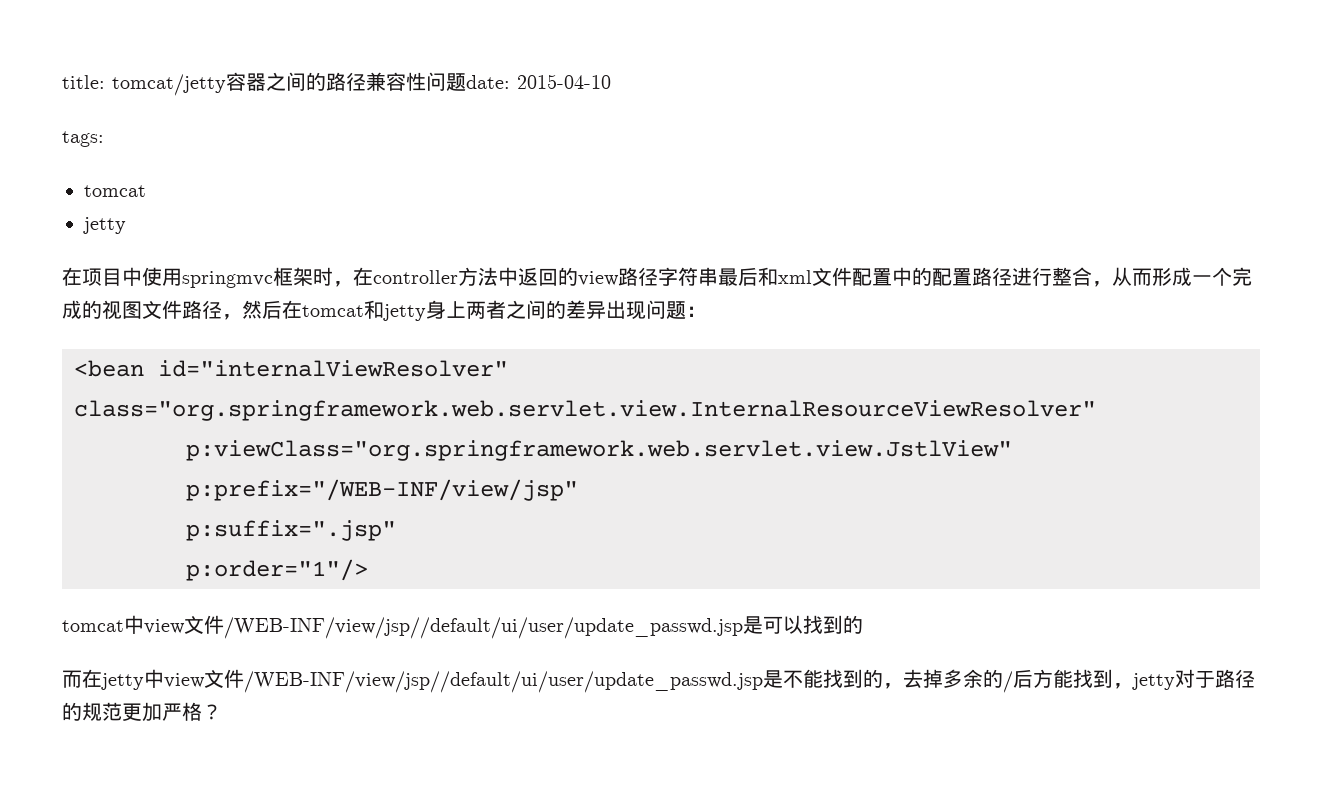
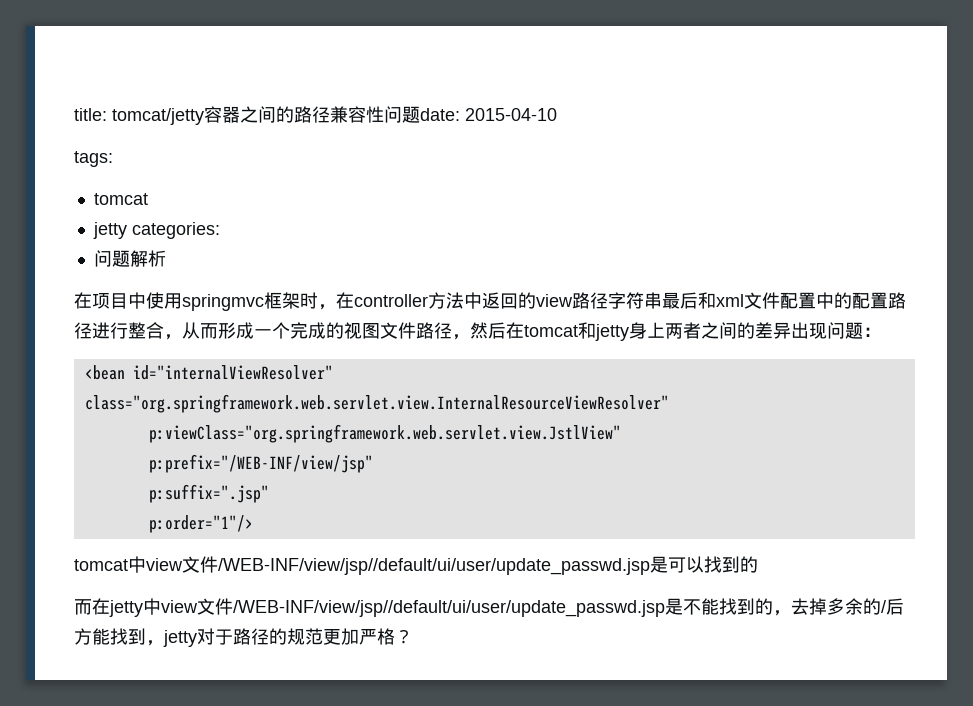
(126, 225) none -> [131,222,220,239] [93,250,166,267] categories: // 问题解析

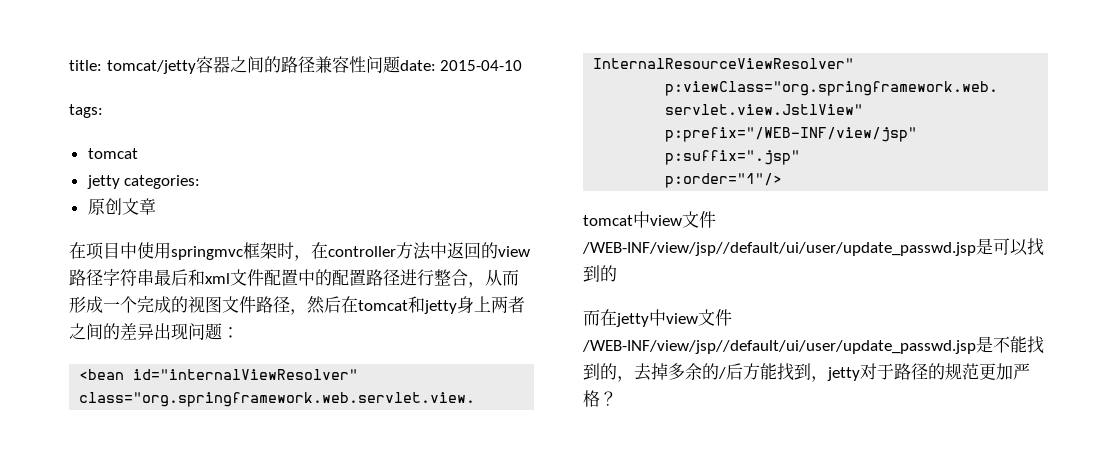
[93,250,166,267] 问题解析 -> [87,198,156,215] 原创文章

